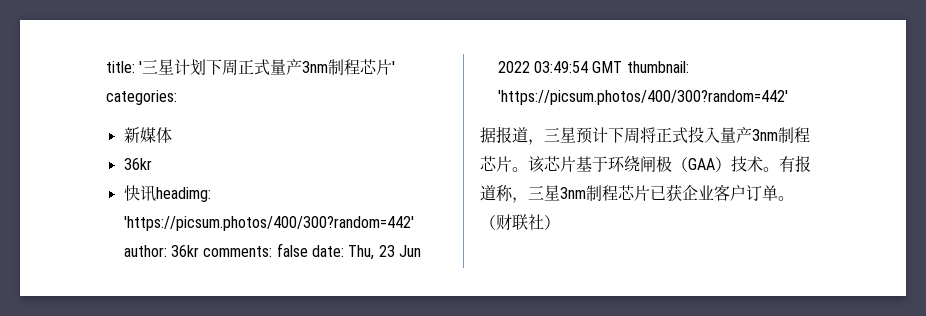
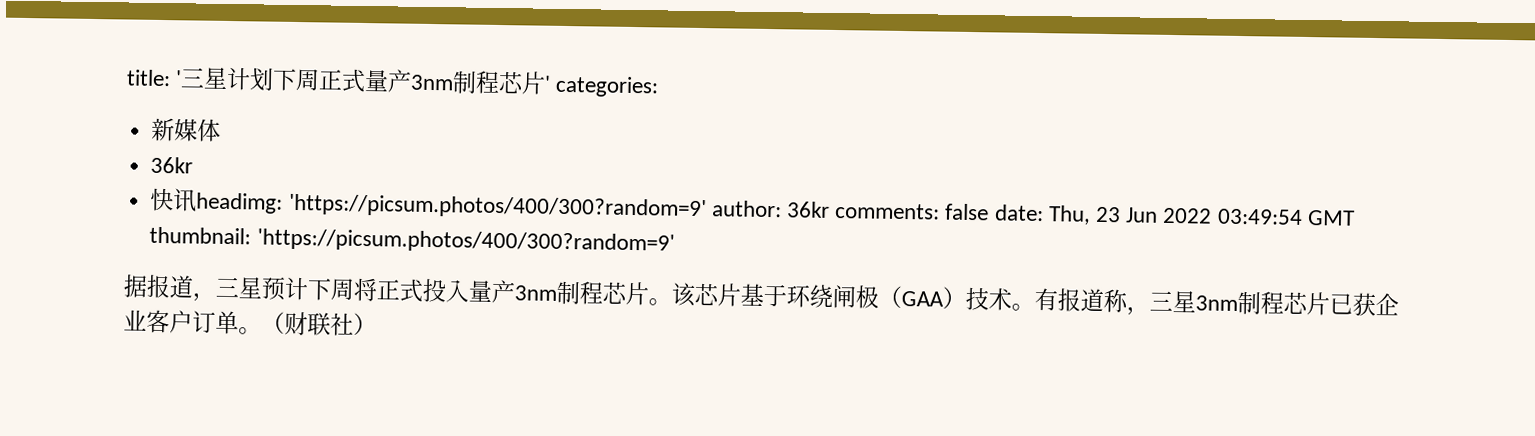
[123,216,414,231] 'https://picsum.photos/400/300?random=442' -> [288,193,707,221] 'https://picsum.photos/400/300?random=9'
[497,90,788,105] 'https://picsum.photos/400/300?random=442' -> [256,228,675,255] 'https://picsum.photos/400/300?random=9'

